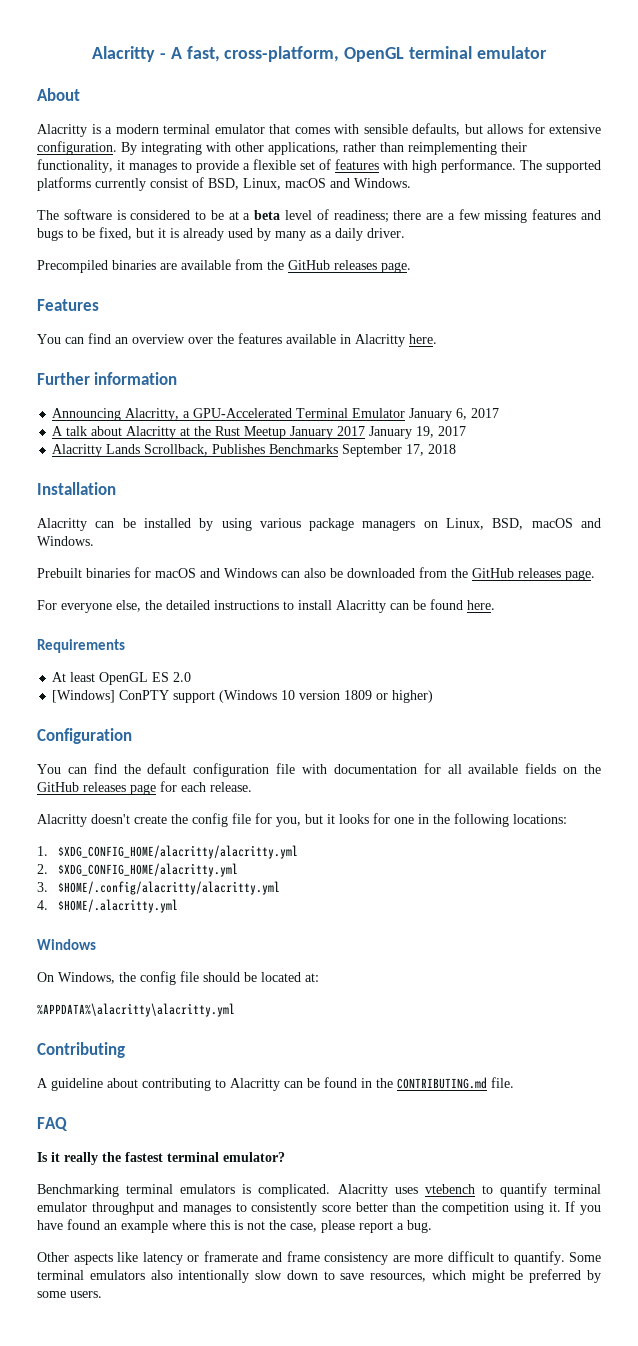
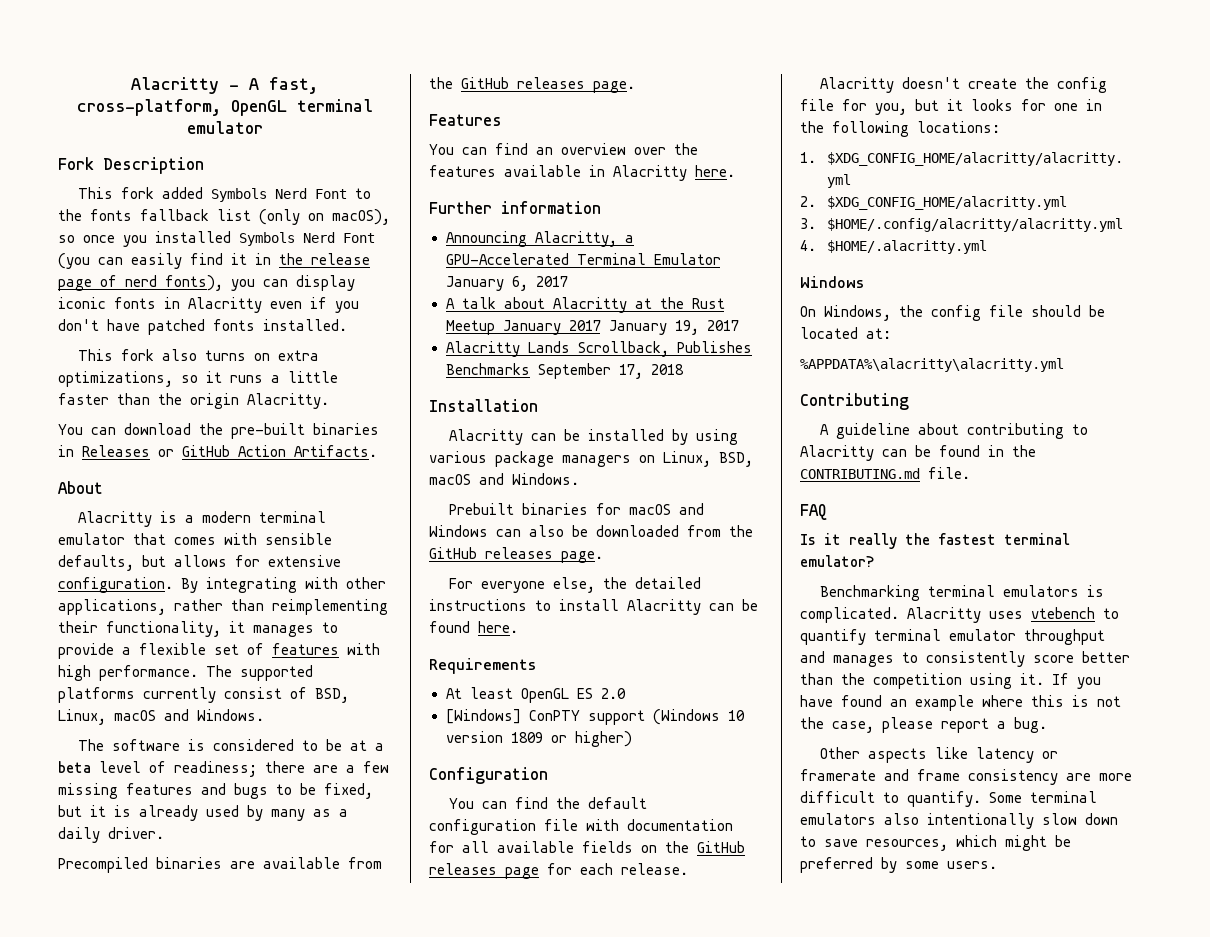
(547, 52) none -> [58,157,204,174] [78,187,372,202] [58,209,390,225] [58,231,375,247] [58,253,370,269] [58,275,355,291] [58,297,359,313] [58,319,347,335] [78,349,320,361] [58,371,338,387] [58,393,329,409] [58,423,379,439] [58,445,377,457] // Fork Description // This fork added Symbols Nerd Font to the fonts fallback list (only on macOS), so once you installed Symbols Nerd Font (you can easily find it in the release page of nerd fonts), you can display iconic fonts in Alacritty even if you don't have patched fonts installed. // This fork also turns on extra optimizations, so it runs a little faster than the origin Alacritty. // You can download the pre-built binaries in Releases or GitHub Action Artifacts.

